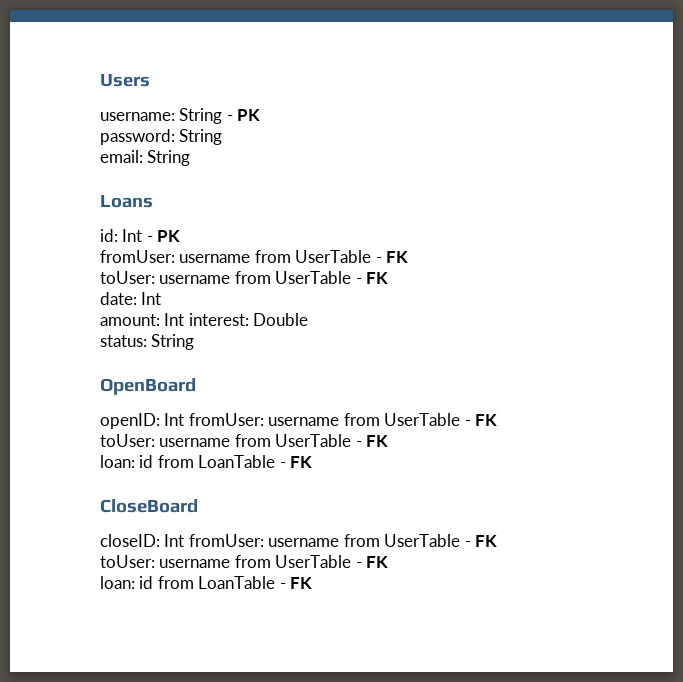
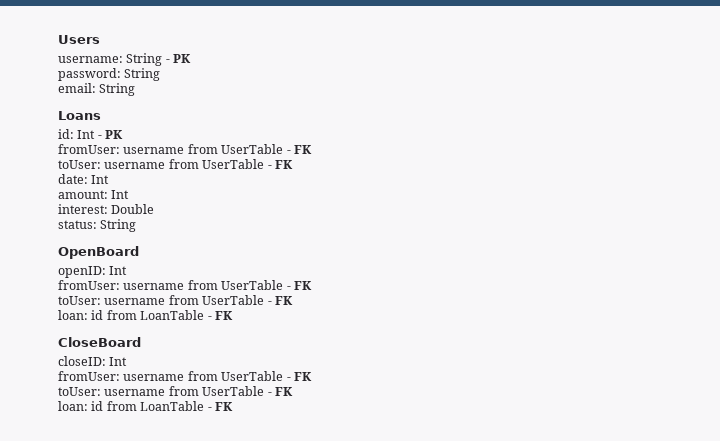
(185, 319) none -> (130, 194) //
(185, 419) none -> (128, 270) //
(185, 540) none -> (128, 361) //

